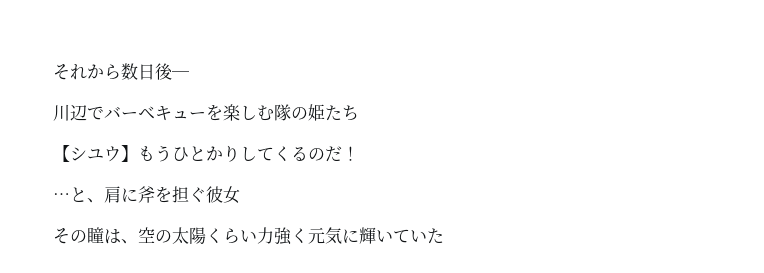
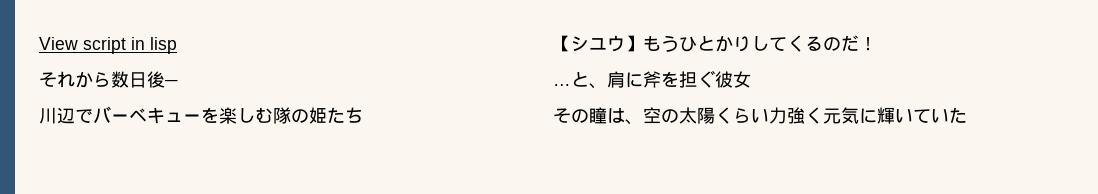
(53, 72) none -> [39,37,177,54] View script in lisp //

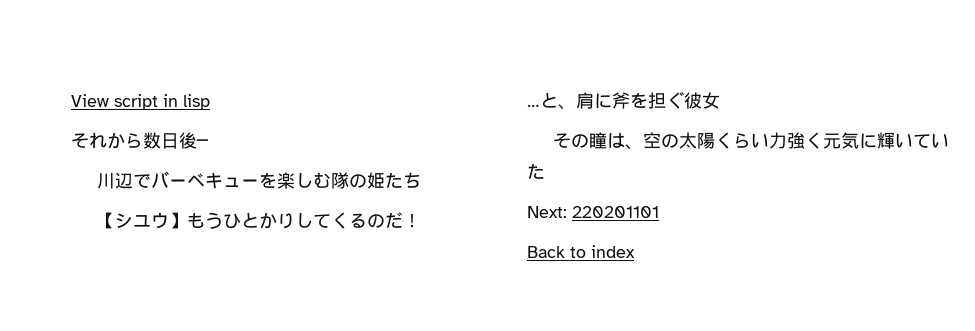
(967, 115) none -> [527,206,659,218] [527,245,635,258] // Next: 220201101 // Back to index

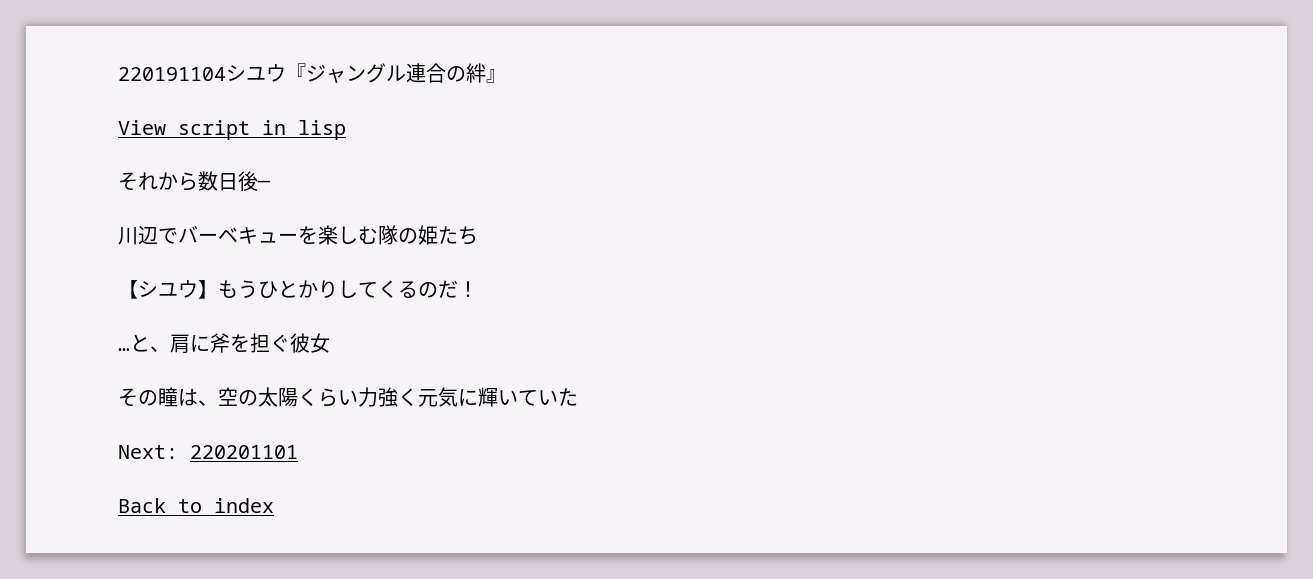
(71, 100) none -> [118,63,506,83] 220191104シユウ『ジャングル連合の絆』 //

